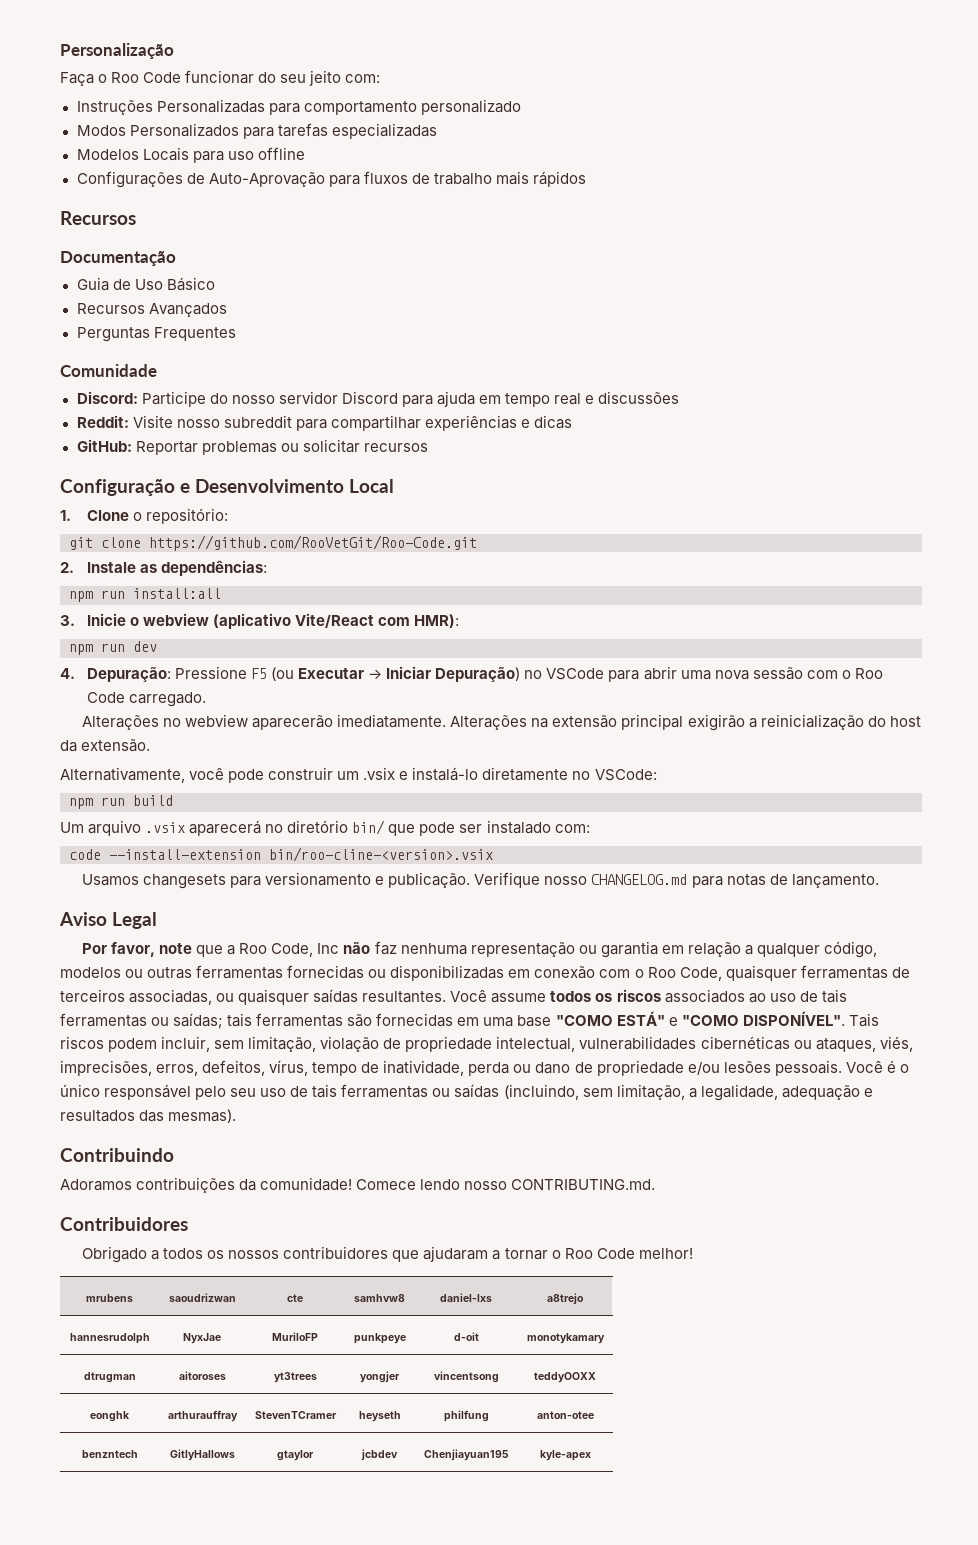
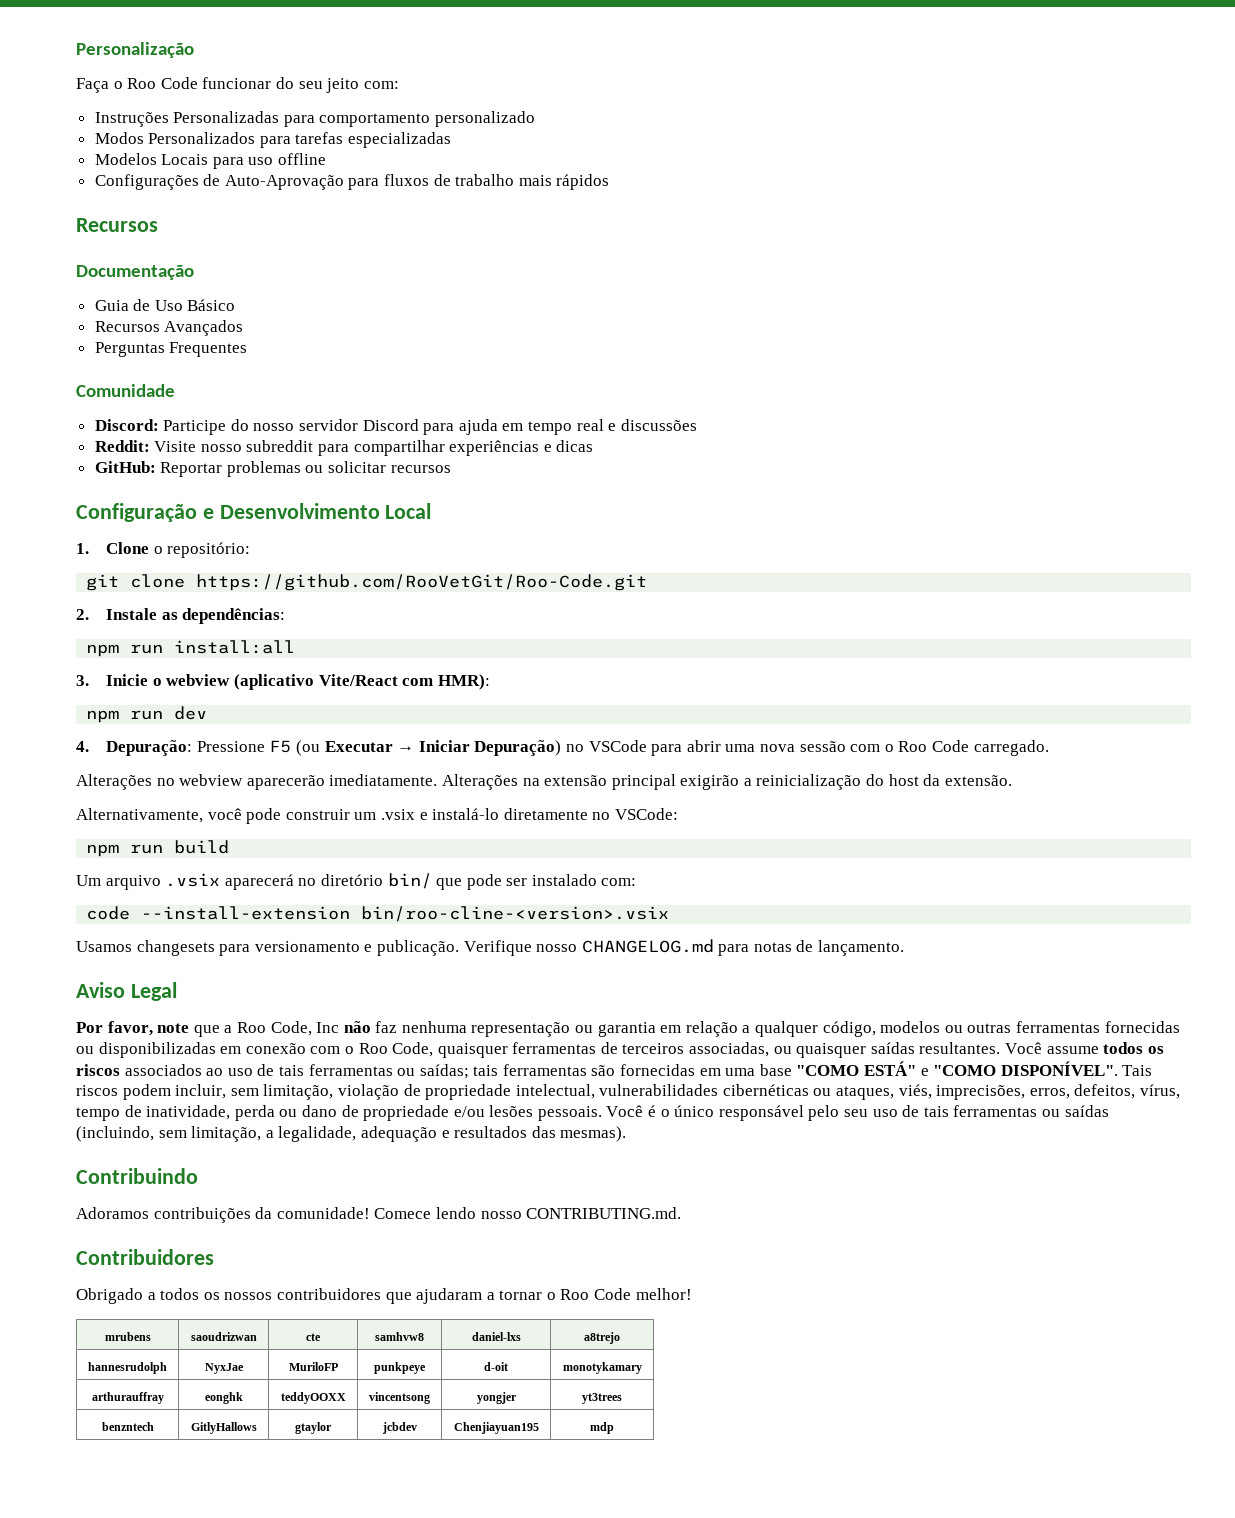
[83,1372,136,1383] [178,1371,226,1380] [273,1372,317,1383] [359,1371,400,1383] [433,1371,499,1383] [534,1372,596,1383] [90,1411,130,1422] [167,1410,238,1422] [254,1411,337,1419] [358,1411,401,1422] [443,1410,489,1422] [536,1411,594,1419] dtrugman | aitoroses | yt3trees | yongjer | vincentsong | teddyOOXX // eonghk | arthurauffray | StevenTCramer | heyseth | philfung | anton-otee -> [91,1392,164,1404] [204,1392,243,1404] [280,1392,346,1404] [369,1392,430,1404] [476,1392,517,1404] [582,1393,622,1404] arthurauffray | eonghk | teddyOOXX | vincentsong | yongjer | yt3trees
[539,1450,591,1461] kyle-apex -> [590,1422,614,1434] mdp

